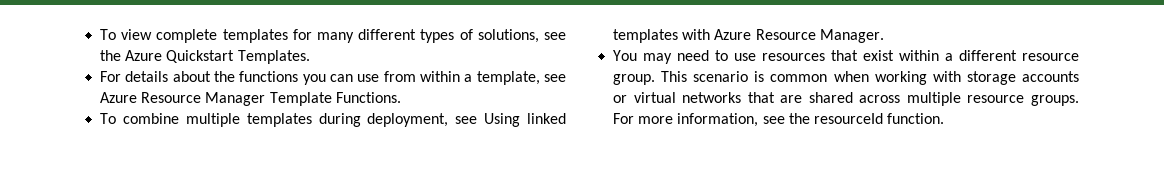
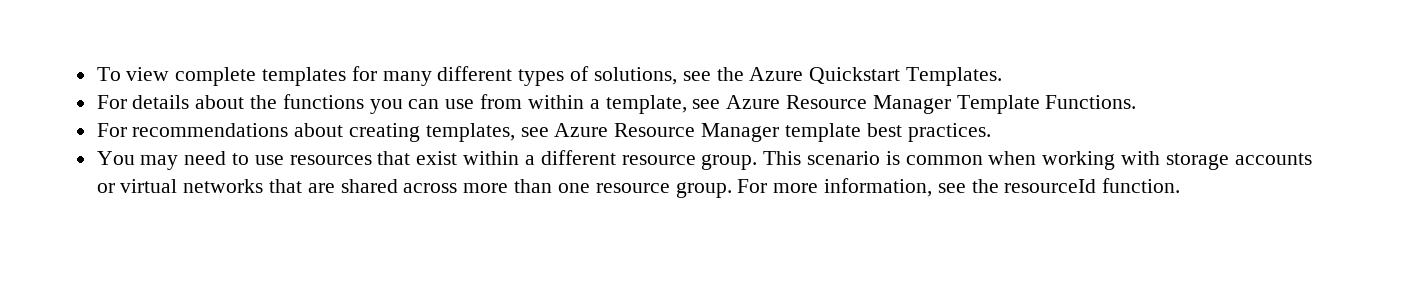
[100,113,566,127] [613,29,884,43] To combine multiple templates during deployment, see Using linked templates with Azure Resource Manager. -> [96,123,991,142] For recommendations about creating templates, see Azure Resource Manager template best practices.
[906,92,1079,106] multiple resource groups. -> [463,179,732,198] more than one resource group.

